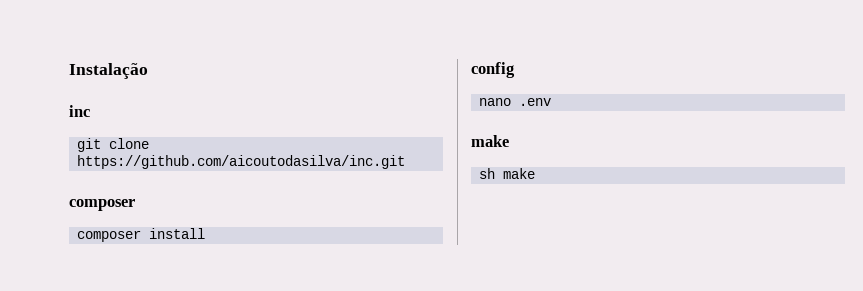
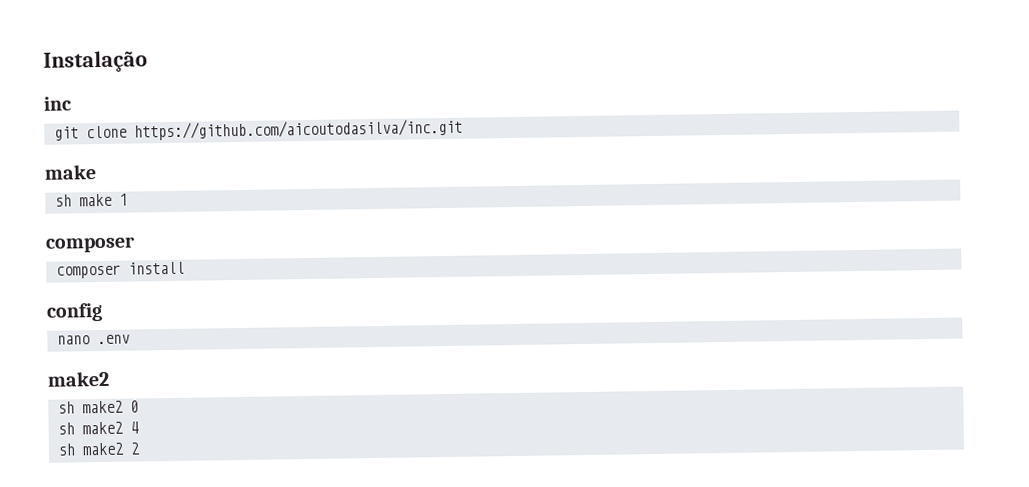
(406, 162) none -> [44,164,97,180] [55,193,129,207] // make // sh make 1
[471,135,509,147] [479,168,536,179] make // sh make -> [47,370,110,387] [58,400,140,414] [58,421,140,435] [58,442,141,456] make2 // sh make2 0 // sh make2 4 // sh make2 2

